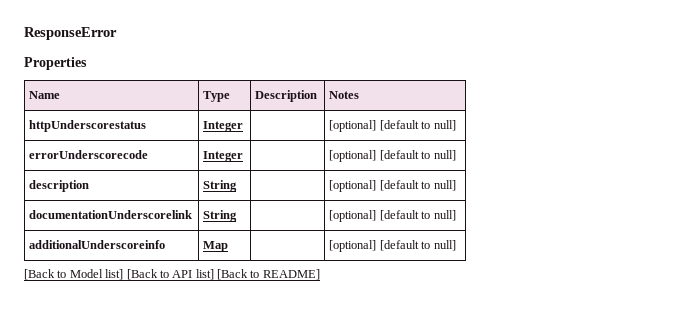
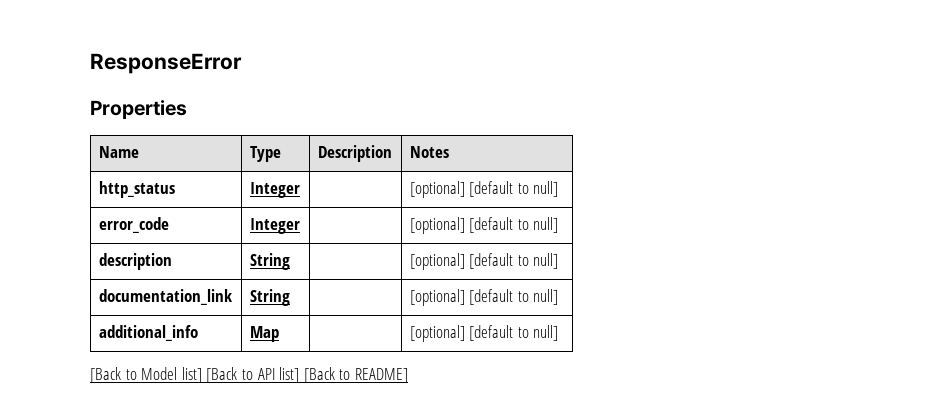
[29,120,147,132] [203,121,244,132] [329,120,456,132] [29,150,149,159] httpUnderscorestatus | Integer | | [optional] [default to null] // errorUnderscorecode -> [98,181,175,198] [249,182,300,198] [409,181,559,198] [98,217,169,233] http_status | Integer | | [optional] [default to null] // error_code
[29,210,193,219] [203,210,238,222] [329,210,456,222] [29,240,166,249] documentationUnderscorelink | String | | [optional] [default to null] // additionalUnderscoreinfo -> [98,289,232,305] [249,289,290,306] [409,289,559,306] [98,325,198,341] documentation_link | String | | [optional] [default to null] // additional_info

